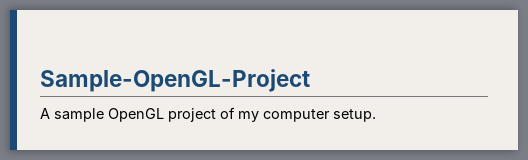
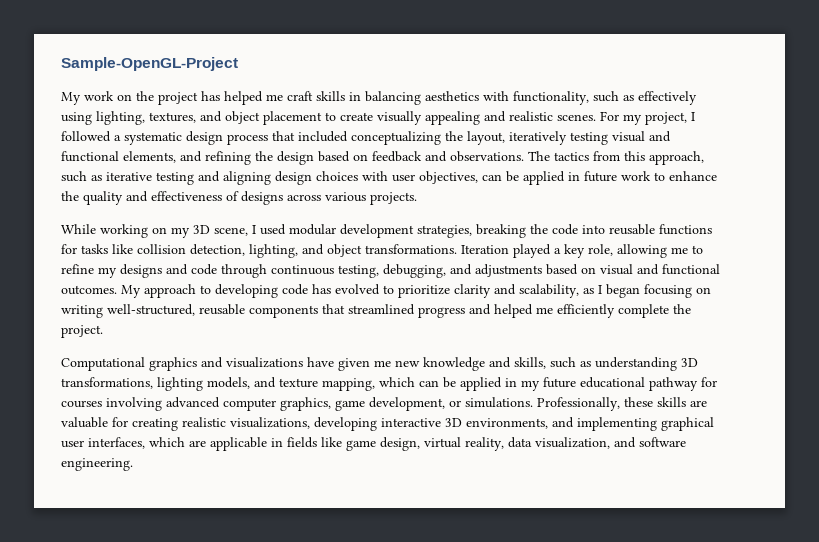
[40,107,376,122] A sample OpenGL project of my computer setup. -> [61,91,697,105] [61,111,695,125] [61,131,671,145] [61,151,704,165] [61,171,717,185] [61,191,417,205] [61,224,712,238] [61,244,703,258] [61,264,720,278] [61,284,711,298] [61,304,691,318] [61,325,103,338] [61,357,698,371] [61,377,717,391] [61,397,707,411] [61,417,714,431] [61,437,686,451] [61,458,133,471] My work on the project has helped me craft skills in balancing aesthetics with functionality, such as effectively using lighting, textures, and object placement to create visually appealing and realistic scenes. For my project, I followed a systematic design process that included conceptualizing the layout, iteratively testing visual and functional elements, and refining the design based on feedback and observations. The tactics from this approach, such as iterative testing and aligning design choices with user objectives, can be applied in future work to enhance the quality and effectiveness of designs across various projects. // While working on my 3D scene, I used modular development strategies, breaking the code into reusable functions for tasks like collision detection, lighting, and object transformations. Iteration played a key role, allowing me to refine my designs and code through continuous testing, debugging, and adjustments based on visual and functional outcomes. My approach to developing code has evolved to prioritize clarity and scalability, as I began focusing on writing well-structured, reusable components that streamlined progress and helped me efficiently complete the project. // Computational graphics and visualizations have given me new knowledge and skills, such as understanding 3D transformations, lighting models, and texture mapping, which can be applied in my future educational pathway for courses involving advanced computer graphics, game development, or simulations. Professionally, these skills are valuable for creating realistic visualizations, developing interactive 3D environments, and implementing graphical user interfaces, which are applicable in fields like game design, virtual reality, data visualization, and software engineering.

